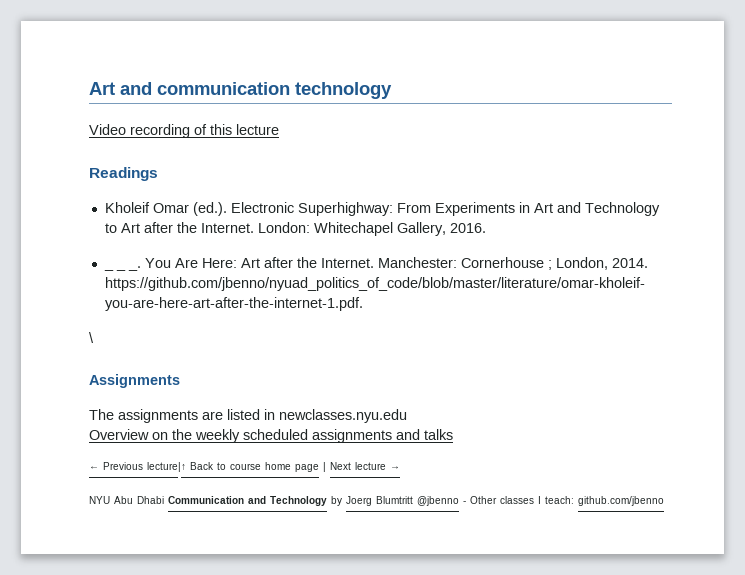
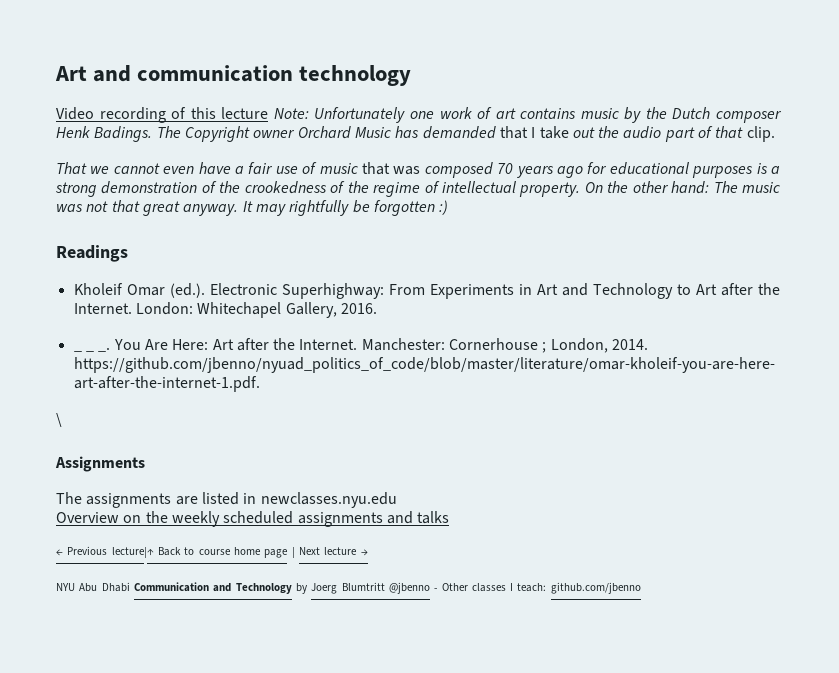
(279, 129) none -> [273,107,782,123] [56,126,775,142] [56,162,780,178] [55,181,780,197] [56,200,449,216] Note: Unfortunately one work of art contains music by the Dutch composer Henk Badings. The Copyright owner Orchard Music has demanded that I take out the audio part of that clip. // That we cannot even have a fair use of music that was composed 70 years ago for educational purposes is a strong demonstration of the crookedness of the regime of intellectual property. On the other hand: The music was not that great anyway. It may rightfully be forgotten :)

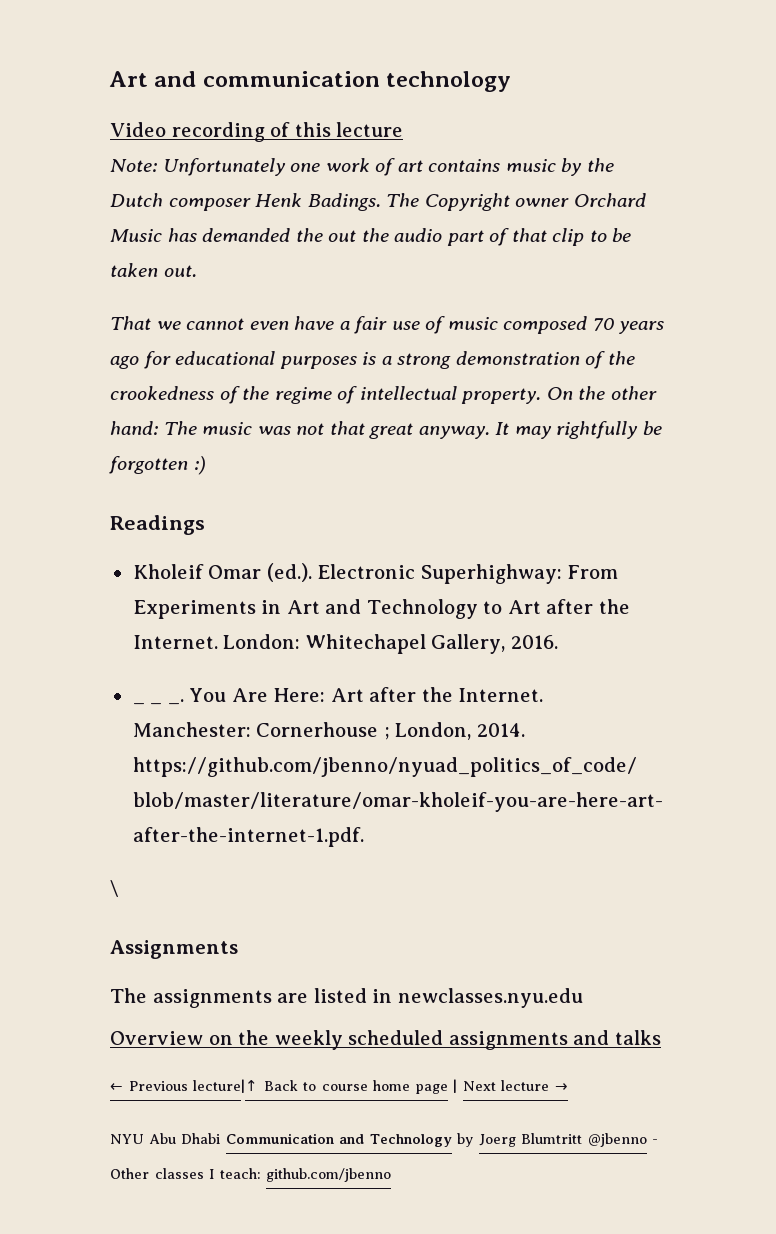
(269, 113) none -> (404, 129) //
[499,126,569,139] that I take -> [295,228,323,242] the
[746,126,775,142] clip. -> [552,228,632,246] [110,263,197,277] clip to be taken out.
[362,162,421,175] that was -> (498, 323) none

